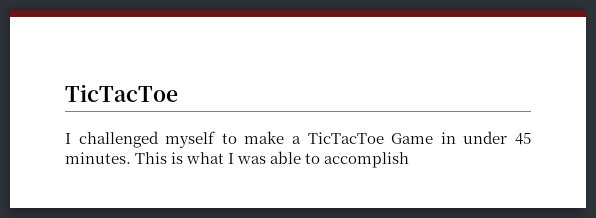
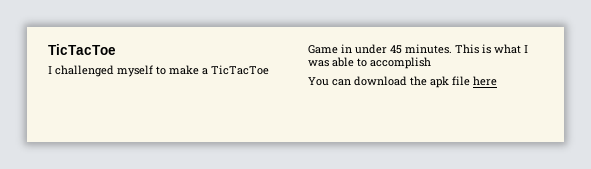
(410, 160) none -> [308,76,497,88] // You can download the apk file here

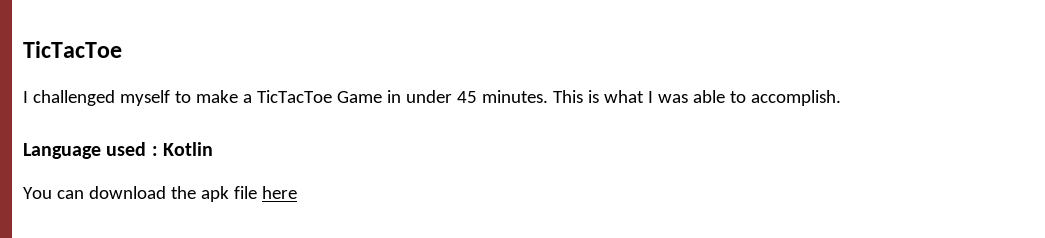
[370,57,431,69] accomplish -> [750,90,841,106] [23,142,214,159] accomplish. // Language used : Kotlin

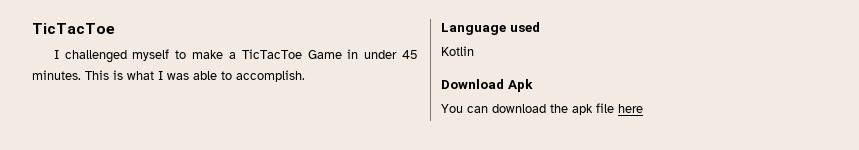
[151,146,158,156] : -> (540, 27) //
(214, 149) none -> [441,79,533,92] // Download Apk

